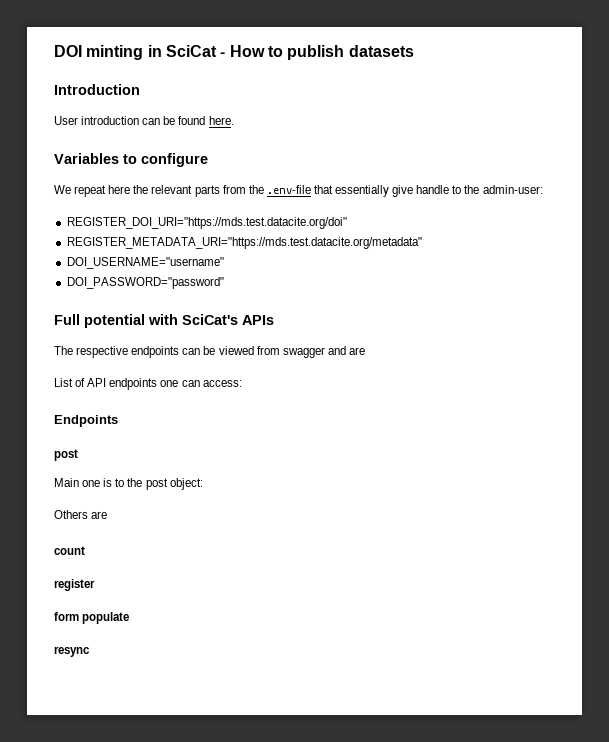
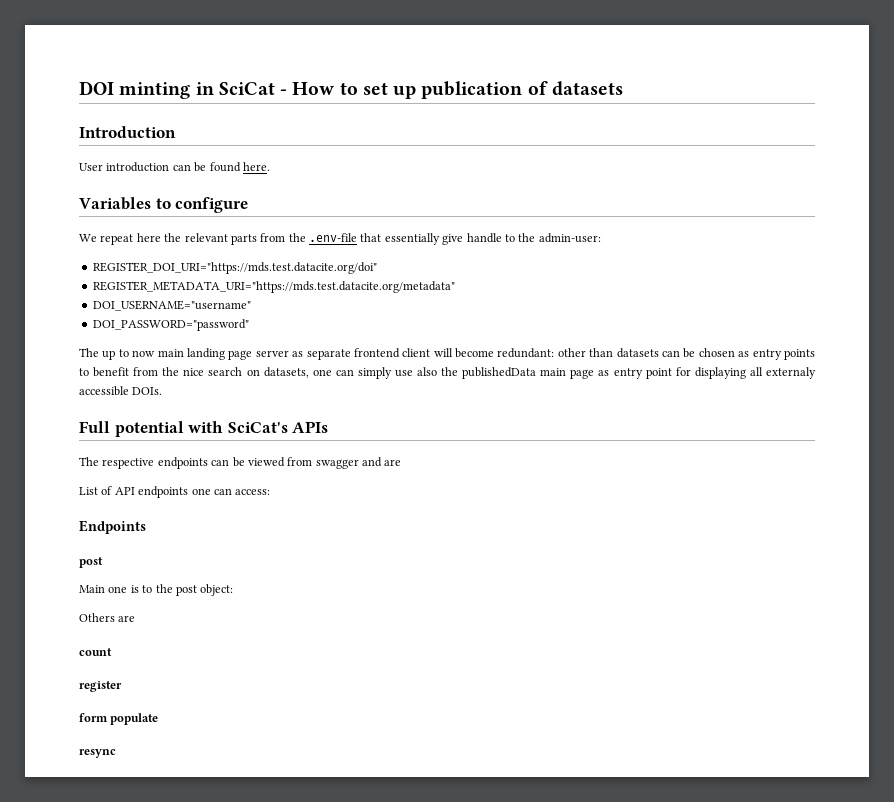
[287,45,345,60] publish -> [362,81,548,99] set up publication of
(224, 283) none -> [79,348,816,360] [79,367,816,379] [79,386,163,396] // The up to now main landing page server as separate frontend client will become redundant: other than datasets can be chosen as entry points to benefit from the nice search on datasets, one can simply use also the publishedData main page as entry point for displaying all externaly accessible DOIs.

